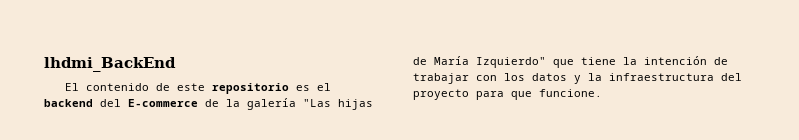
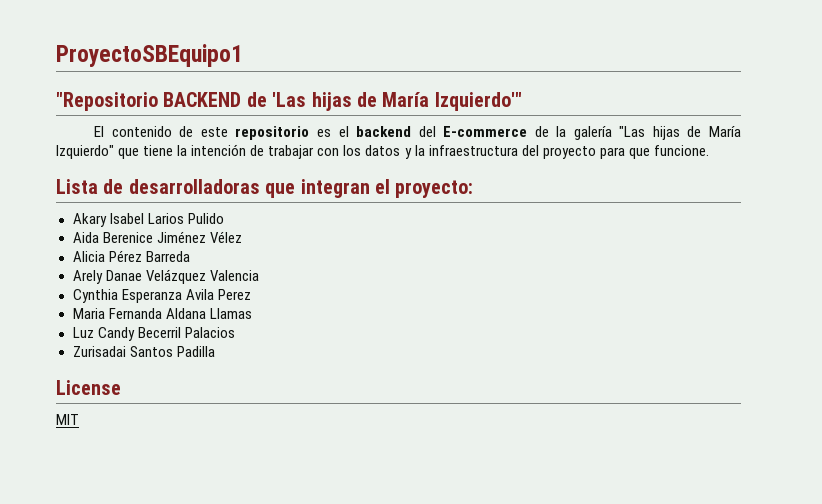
[44,57,176,72] lhdmi_BackEnd -> [56,44,243,67] [56,92,522,111] ProyectoSBEquipo1 // "Repositorio BACKEND de 'Las hijas de María Izquierdo'"
(602, 93) none -> [56,179,474,198] [72,213,224,227] [72,231,242,243] [72,250,190,262] [72,269,259,284] [72,289,251,303] [72,308,252,319] [72,327,235,341] [72,346,215,357] [56,380,121,395] [56,414,79,425] // Lista de desarrolladoras que integran el proyecto: // Akary Isabel Larios Pulido // Aida Berenice Jiménez Vélez // Alicia Pérez Barreda // Arely Danae Velázquez Valencia // Cynthia Esperanza Avila Perez // Maria Fernanda Aldana Llamas // Luz Candy Becerril Palacios // Zurisadai Santos Padilla // License // MIT

